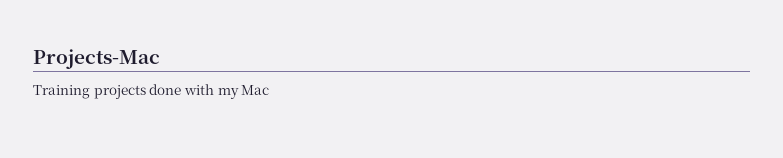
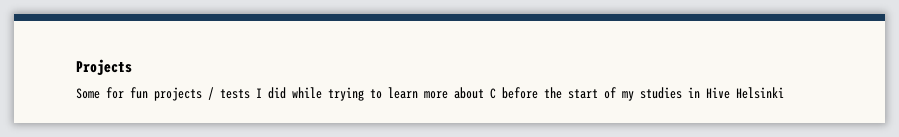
[33,49,160,69] [33,84,270,99] Projects-Mac // Training projects done with my Mac -> [76,59,132,75] [76,87,784,101] Projects // Some for fun projects / tests I did while trying to learn more about C before the start of my studies in Hive Helsinki

